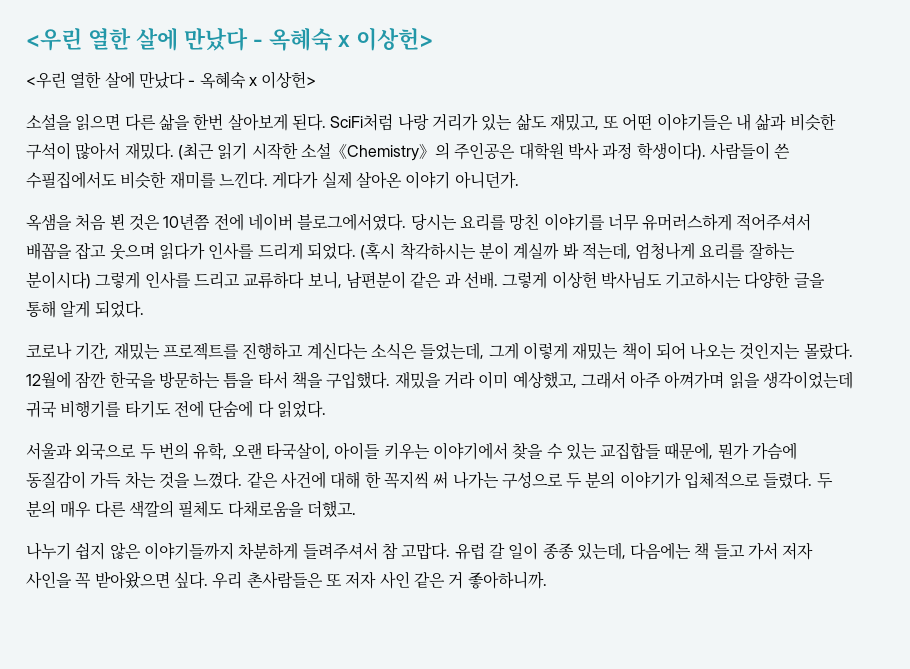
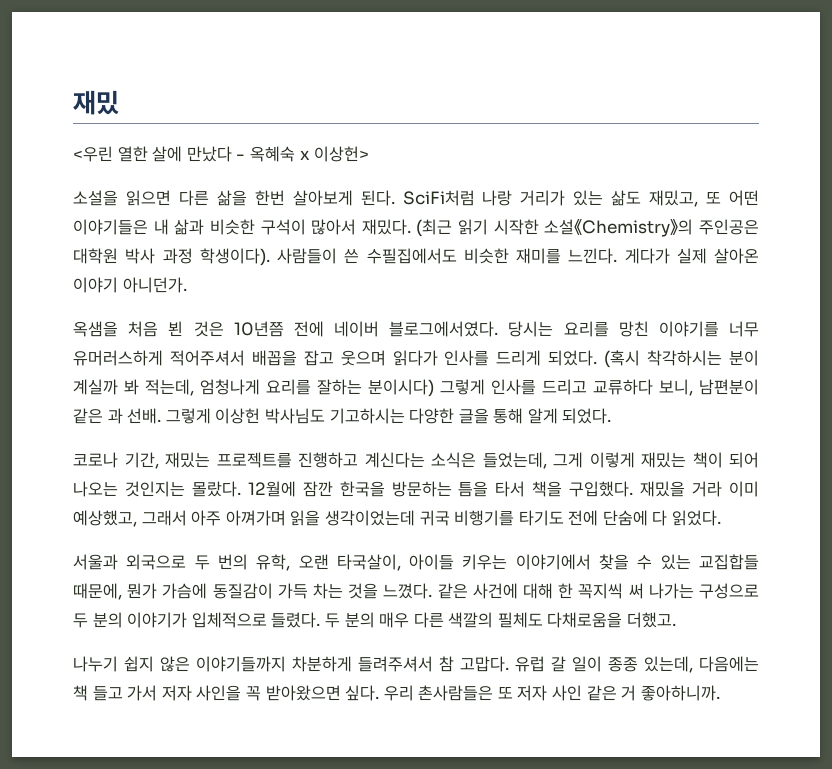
[26,27,433,51] <우린 열한 살에 만났다 - 옥혜숙 x 이상헌> -> [73,90,119,115] 재밌

